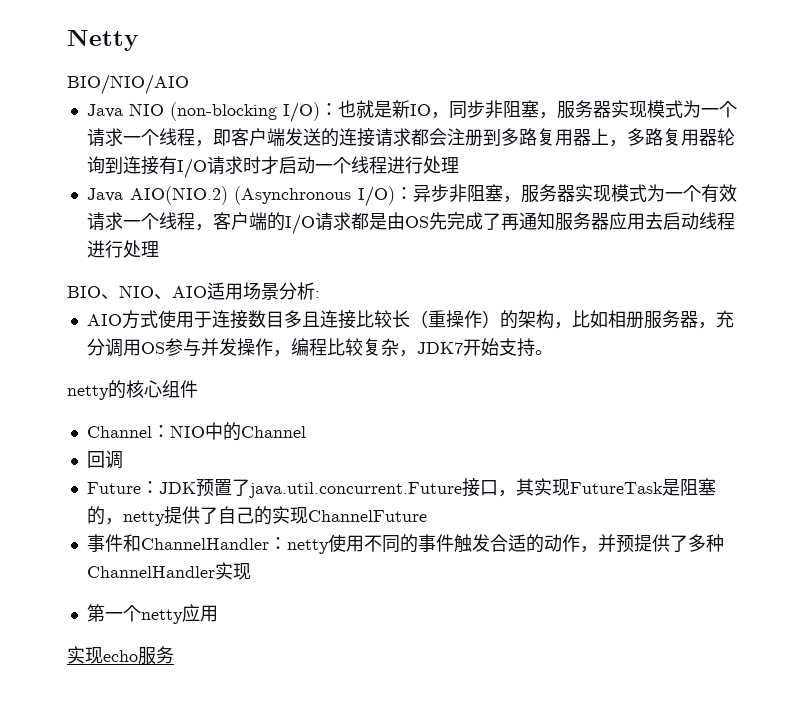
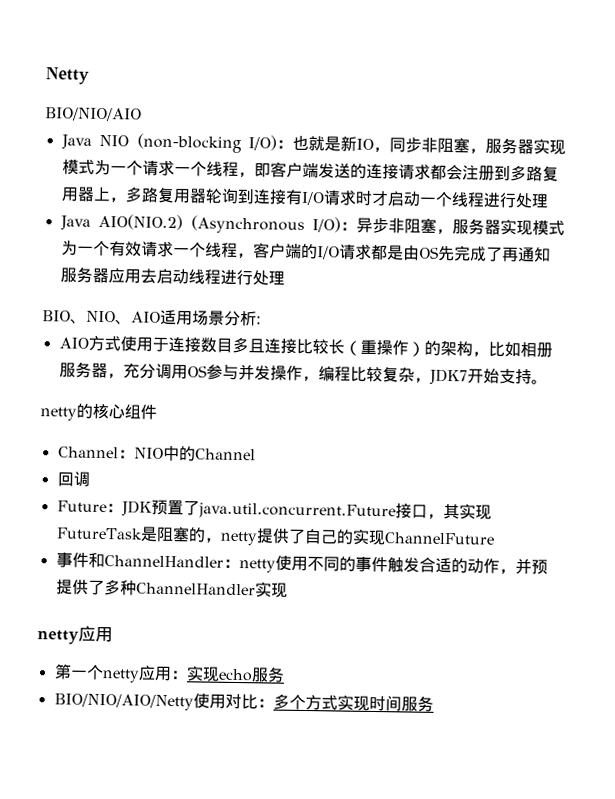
(251, 571) none -> [37,625,113,645] // netty应用
(218, 613) // -> [169,670,188,680] ：
(174, 655) none -> [53,693,434,712] // BIO/NIO/AIO/Netty使用对比：多个方式实现时间服务

